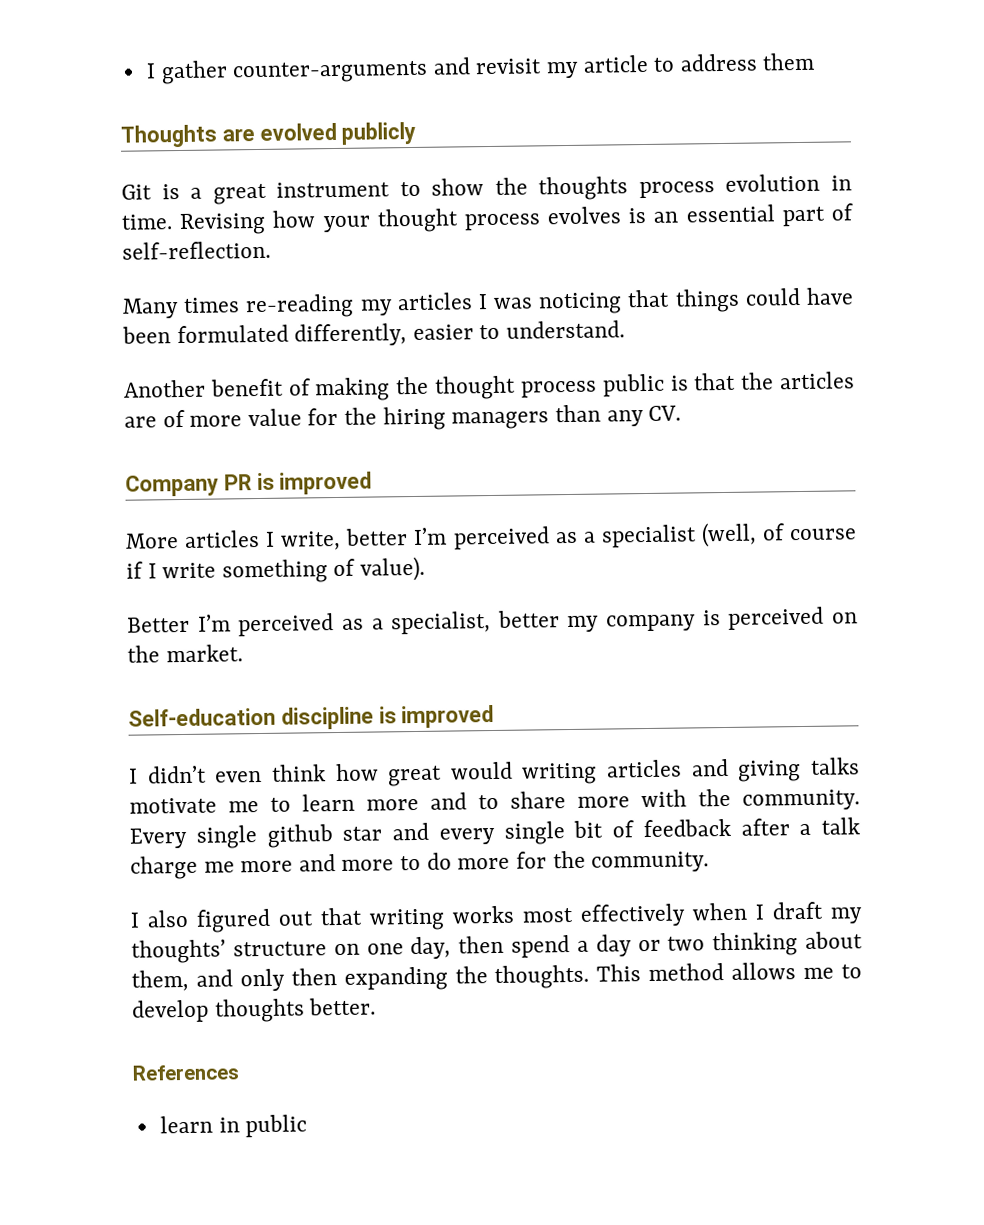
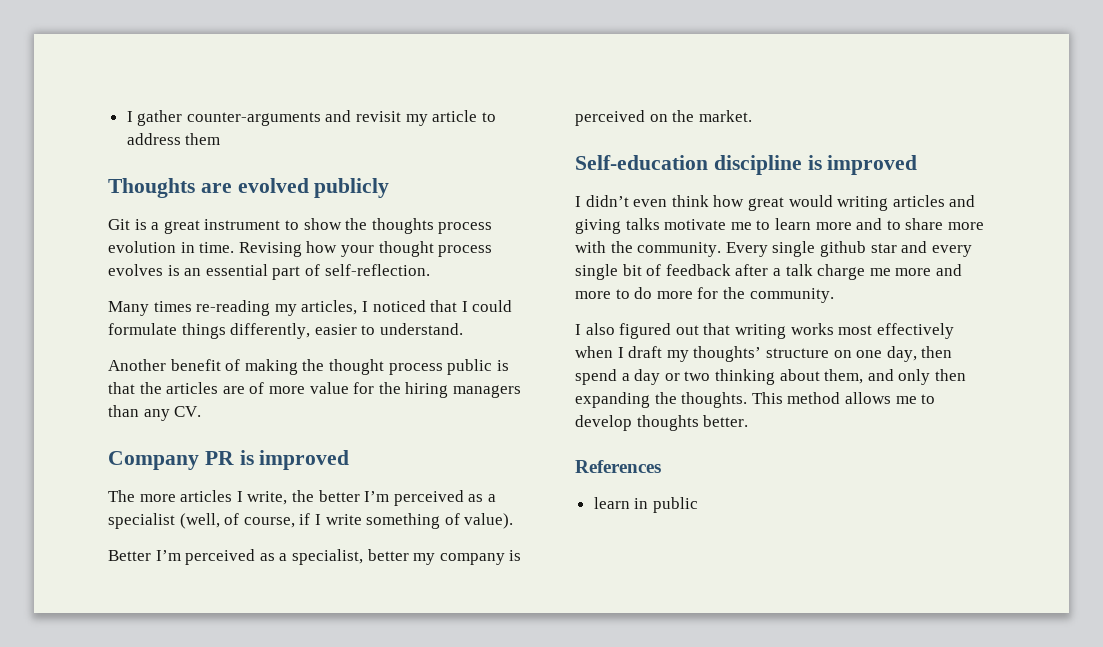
[396,287,854,315] [122,324,289,344] articles I was noticing that things could have been formulated -> [301,300,513,315] [108,323,226,339] articles, I noticed that I could formulate things
[125,533,179,549] More -> [108,490,176,502] The more
(342, 540) none -> [291,490,314,502] the
[789,528,858,541] course -> [243,517,295,528] course,

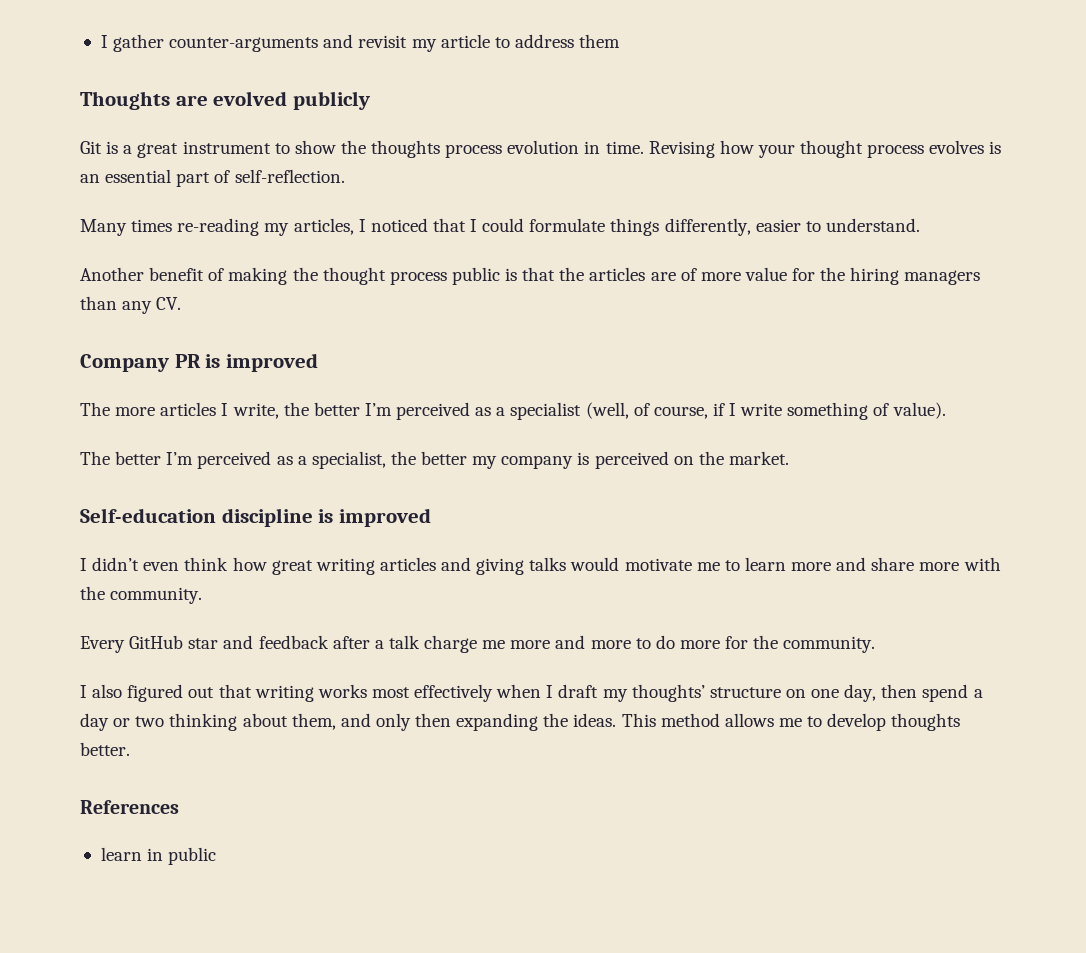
[108,550,151,561] Better -> [80,451,162,465] The better
(363, 557) none -> [390,451,416,465] the
[788,195,833,207] would -> (313, 567) none
(660, 224) none -> [570,557,620,571] would
[886,220,901,230] to -> (867, 564) none
[725,241,972,257] [575,264,662,280] Every single github star and every single bit of -> [80,635,254,653] // Every GitHub star and
[681,392,748,408] thoughts. -> [573,713,617,727] ideas.

